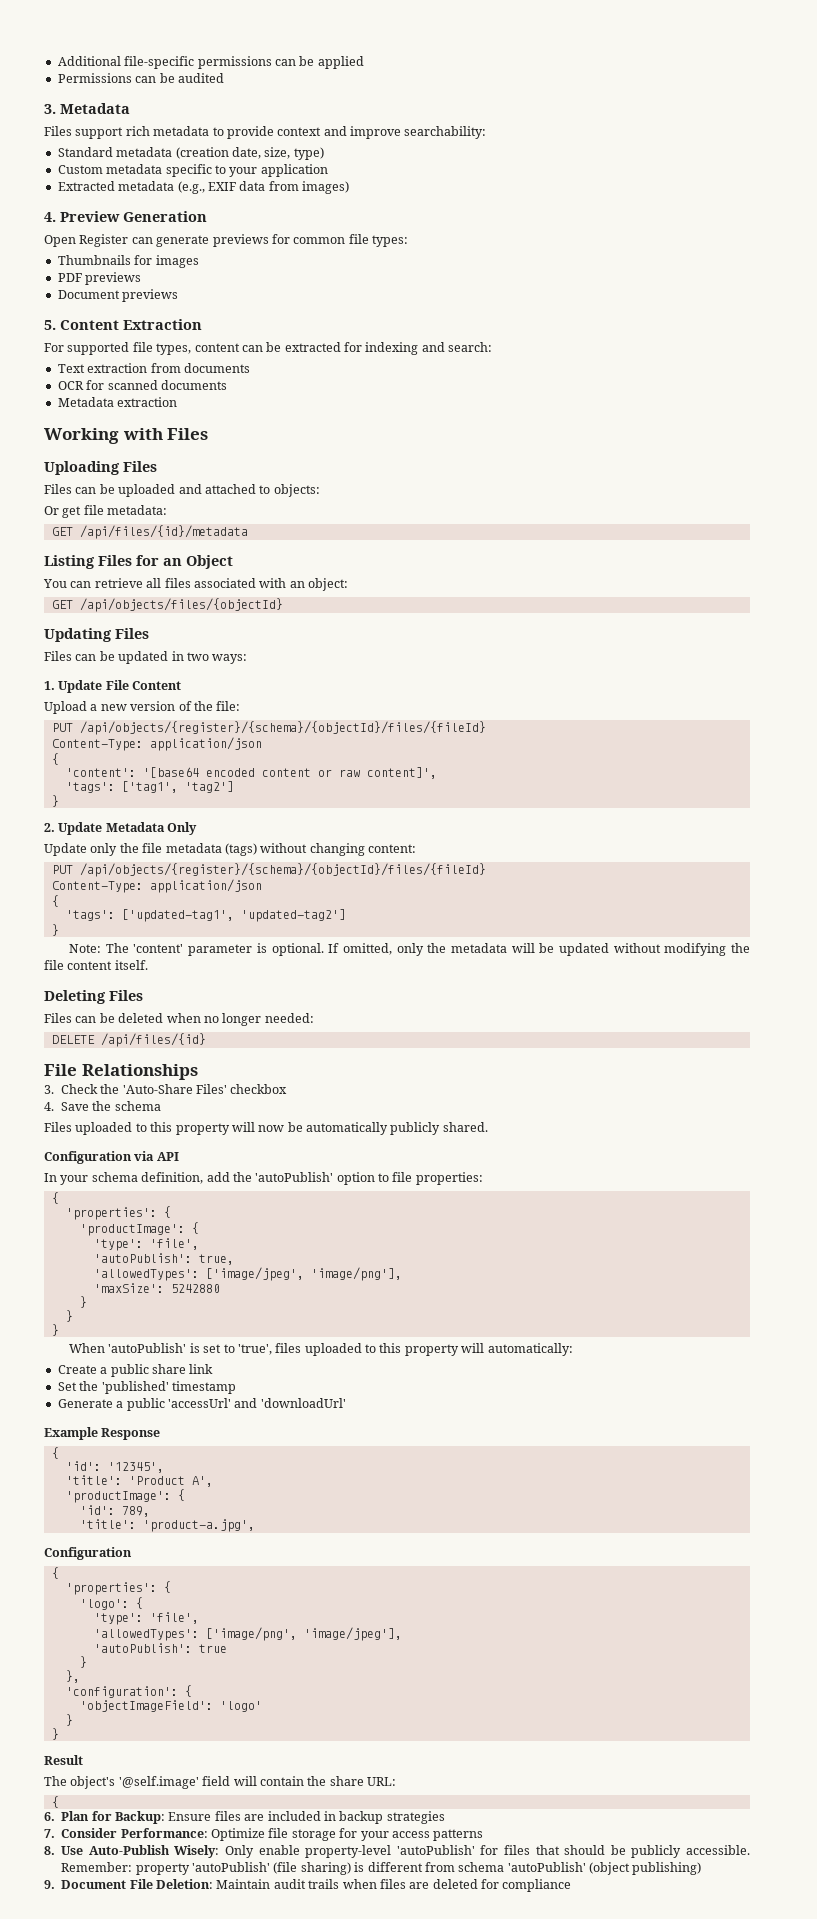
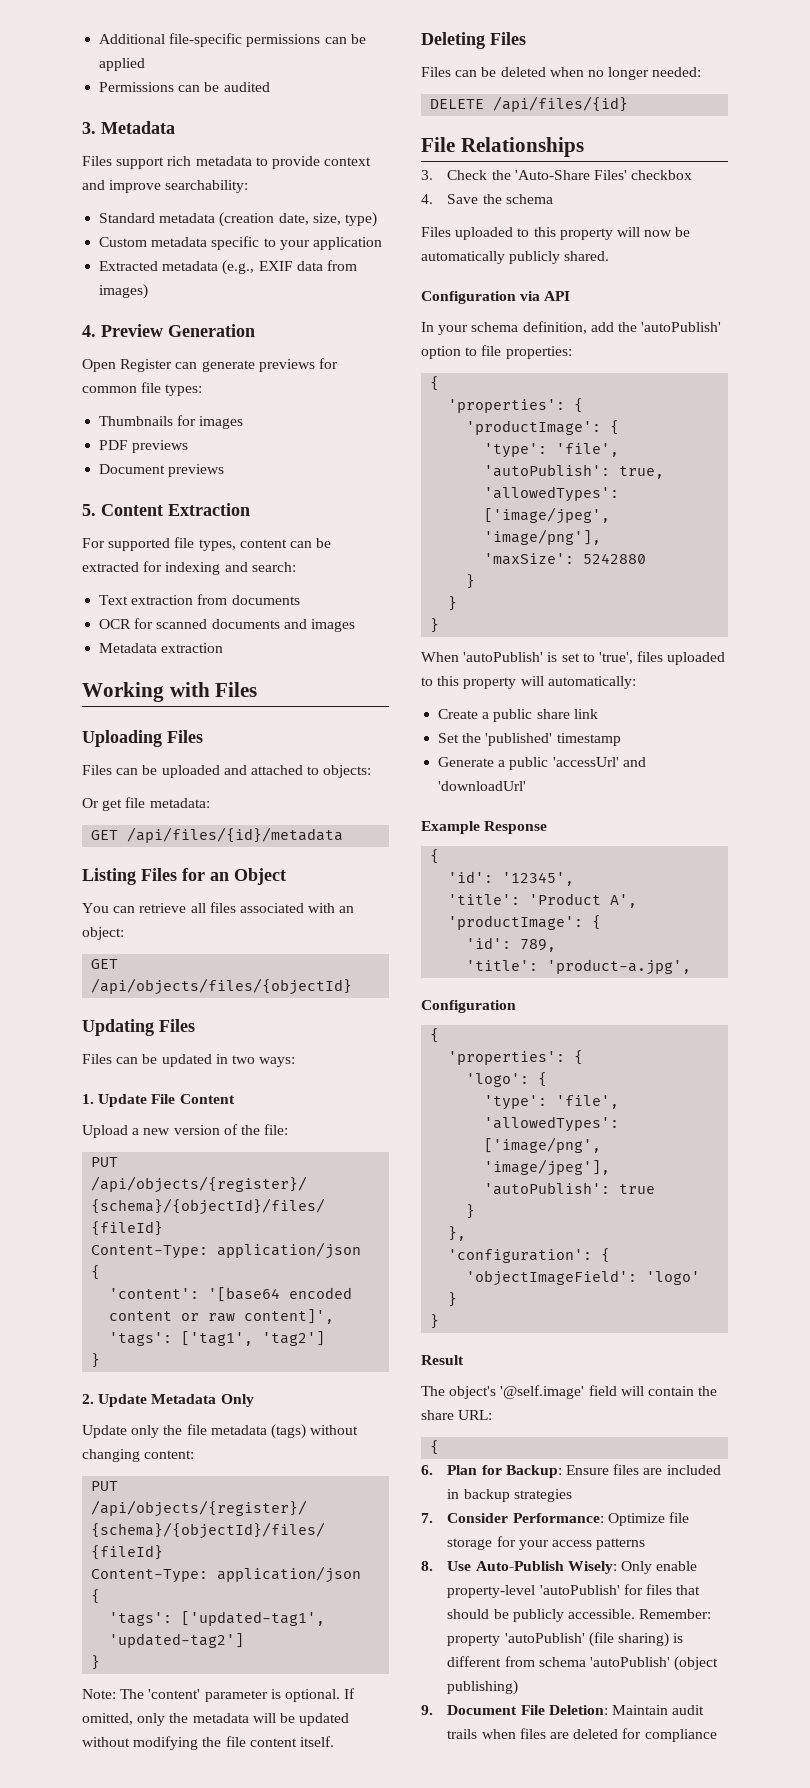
(227, 385) none -> [283,619,355,632] and images

